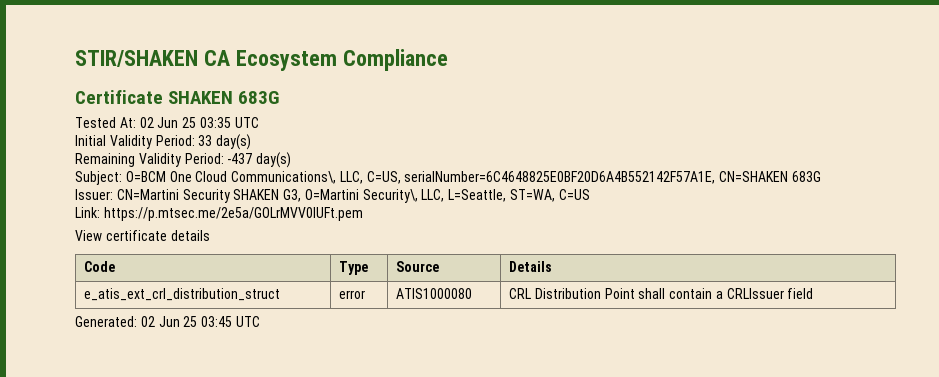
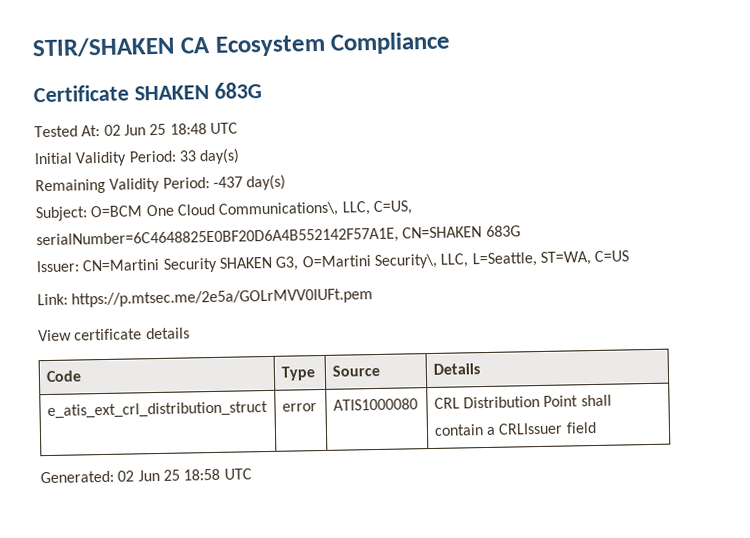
[199,117,231,128] 03:35 -> [169,123,207,135] 18:48
[201,316,233,327] 03:45 -> [183,468,221,481] 18:58

